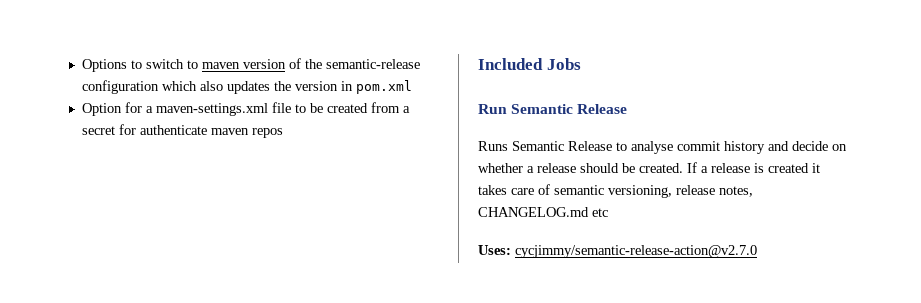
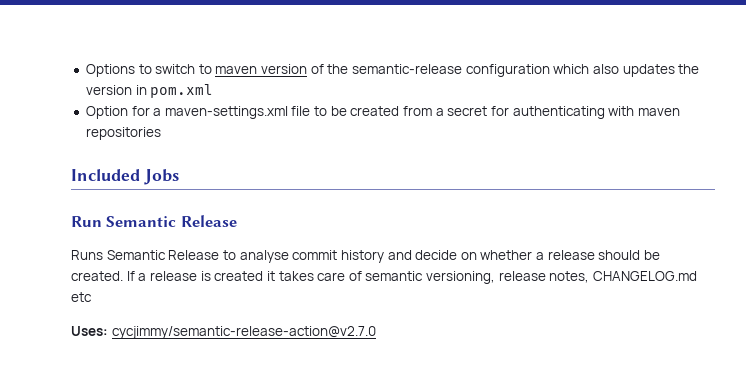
[139,125,283,138] authenticate maven repos -> [512,106,680,119] [85,127,161,140] authenticating with maven repositories

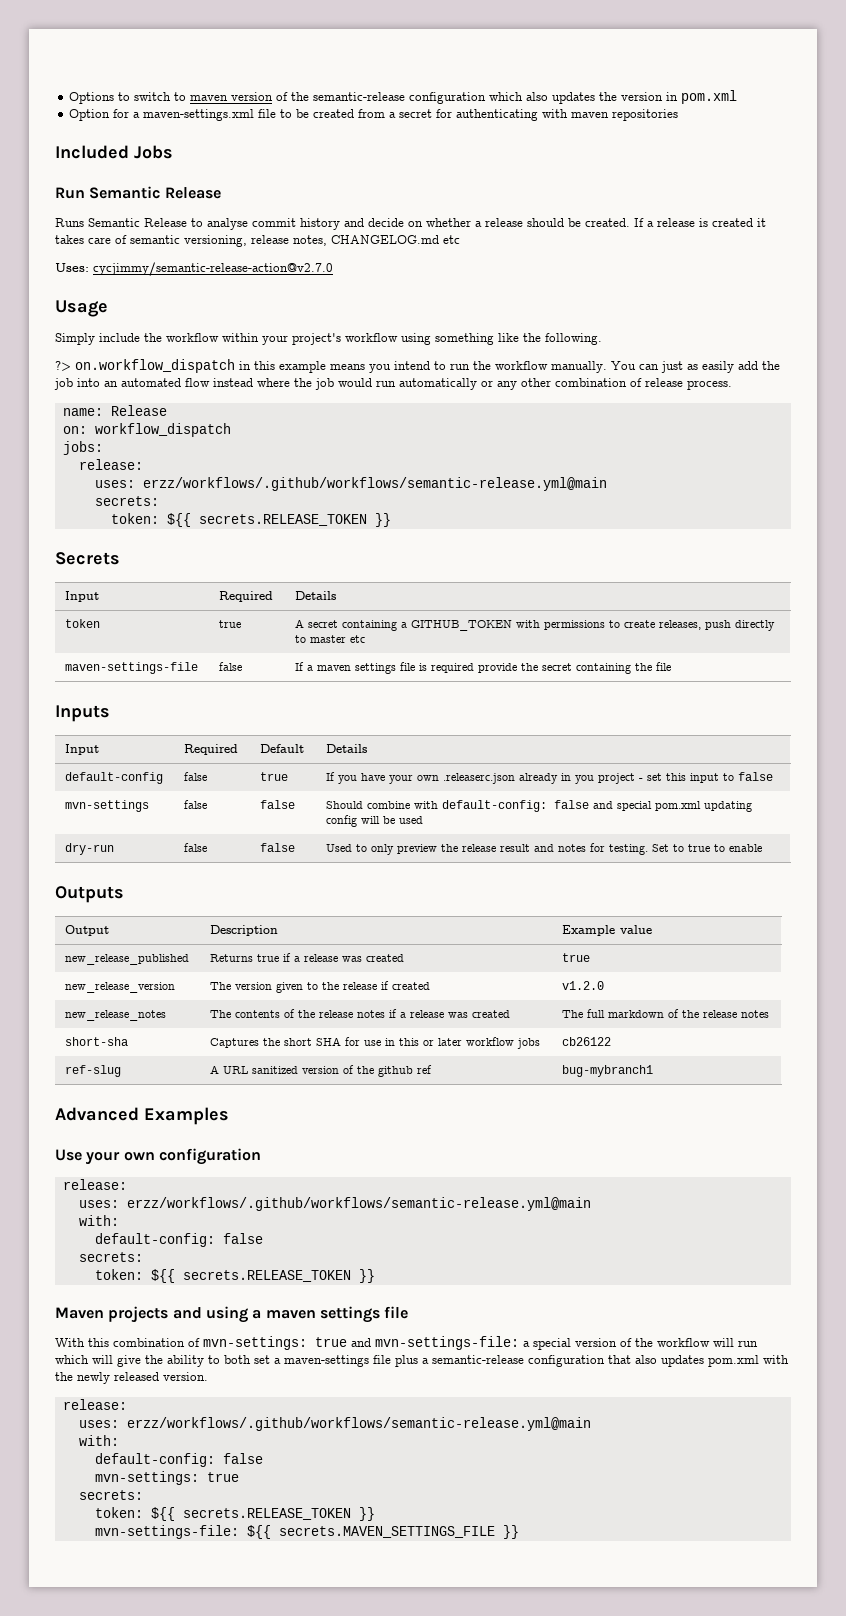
(376, 332) none -> [55,300,108,317] [55,333,602,345] [55,359,780,373] [54,378,732,390] [62,405,167,416] [62,423,231,437] [62,441,103,455] [78,459,143,470] [94,477,607,491] [94,496,159,506] [110,513,391,527] [55,552,120,565] [65,591,100,602] [219,591,274,602] [295,591,337,600] [65,619,101,628] [219,620,242,628] [295,619,776,631] [295,635,366,643] [65,662,199,674] [219,662,243,671] [295,662,672,674] [55,705,110,722] [65,744,100,755] [184,744,239,755] [260,744,305,753] [326,744,368,753] [65,772,164,784] [184,772,208,781] [260,772,289,781] [326,772,774,784] [65,800,150,812] [184,800,208,809] [260,800,296,809] [326,800,753,812] [326,815,424,827] [65,843,115,855] [184,843,208,852] [260,843,296,852] [326,843,763,855] [55,886,124,903] [65,925,110,936] [210,925,279,936] [562,925,653,936] [65,954,190,965] [210,953,405,962] [562,953,591,962] [65,982,176,993] [210,981,431,993] [562,981,605,990] [65,1010,167,1021] [210,1009,511,1018] [562,1009,770,1018] [65,1037,129,1046] [210,1037,541,1049] [562,1037,612,1046] [65,1065,122,1077] [210,1065,433,1077] [562,1065,654,1077] [55,1107,229,1125] [55,1148,261,1165] [62,1179,127,1190] [78,1197,591,1211] [78,1215,119,1226] [94,1233,263,1247] [78,1252,143,1262] [94,1269,375,1283] [55,1306,409,1323] [55,1336,758,1350] [55,1355,789,1367] [55,1372,208,1384] [62,1399,127,1410] [78,1417,591,1431] [78,1435,119,1446] [94,1453,263,1467] [94,1471,239,1485] [78,1490,143,1500] [94,1507,375,1521] [94,1525,519,1539] // Usage // Simply include the workflow within your project's workflow using something like the following. // ?> on.workflow_dispatch in this example means you intend to run the workflow manually. You can just as easily add the job into an automated flow instead where the job would run automatically or any other combination of release process. // name: Release // on: workflow_dispatch // jobs: // release: // uses: erzz/workflows/.github/workflows/semantic-release.yml@main // secrets: // token: ${{ secrets.RELEASE_TOKEN }} // Secrets // Input | Required | Details // token | true | A secret containing a GITHUB_TOKEN with permissions to create releases, push directly to master etc // maven-settings-file | false | If a maven settings file is required provide the secret containing the file // Inputs // Input | Required | Default | Details // default-config | false | true | If you have your own .releaserc.json already in you project - set this input to false // mvn-settings | false | false | Should combine with default-config: false and special pom.xml updating config will be used // dry-run | false | false | Used to only preview the release result and notes for testing. Set to true to enable // Outputs // Output | Description | Example value // new_release_published | Returns true if a release was created | true // new_release_version | The version given to the release if created | v1.2.0 // new_release_notes | The contents of the release notes if a release was created | The full markdown of the release notes // short-sha | Captures the short SHA for use in this or later workflow jobs | cb26122 // ref-slug | A URL sanitized version of the github ref | bug-mybranch1 // Advanced Examples // Use your own configuration // release: // uses: erzz/workflows/.github/workflows/semantic-release.yml@main // with: // default-config: false // secrets: // token: ${{ secrets.RELEASE_TOKEN }} // Maven projects and using a maven settings file // With this combination of mvn-settings: true and mvn-settings-file: a special version of the workflow will run which will give the ability to both set a maven-settings file plus a semantic-release configuration that also updates pom.xml with the newly released version. // release: // uses: erzz/workflows/.github/workflows/semantic-release.yml@main // with: // default-config: false // mvn-settings: true // secrets: // token: ${{ secrets.RELEASE_TOKEN }} // mvn-settings-file: ${{ secrets.MAVEN_SETTINGS_FILE }}

